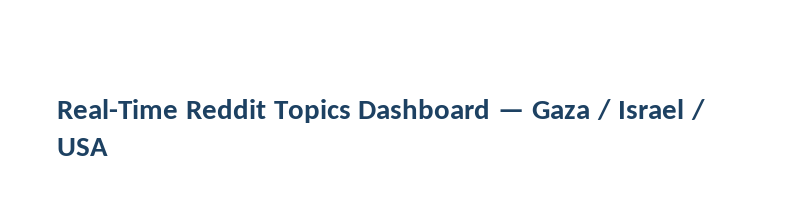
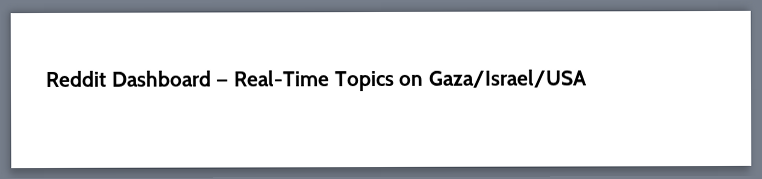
[57,99,705,123] [57,138,108,156] Real-Time Reddit Topics Dashboard — Gaza / Israel / USA -> [45,69,587,92] Reddit Dashboard — Real-Time Topics on Gaza/Israel/USA

